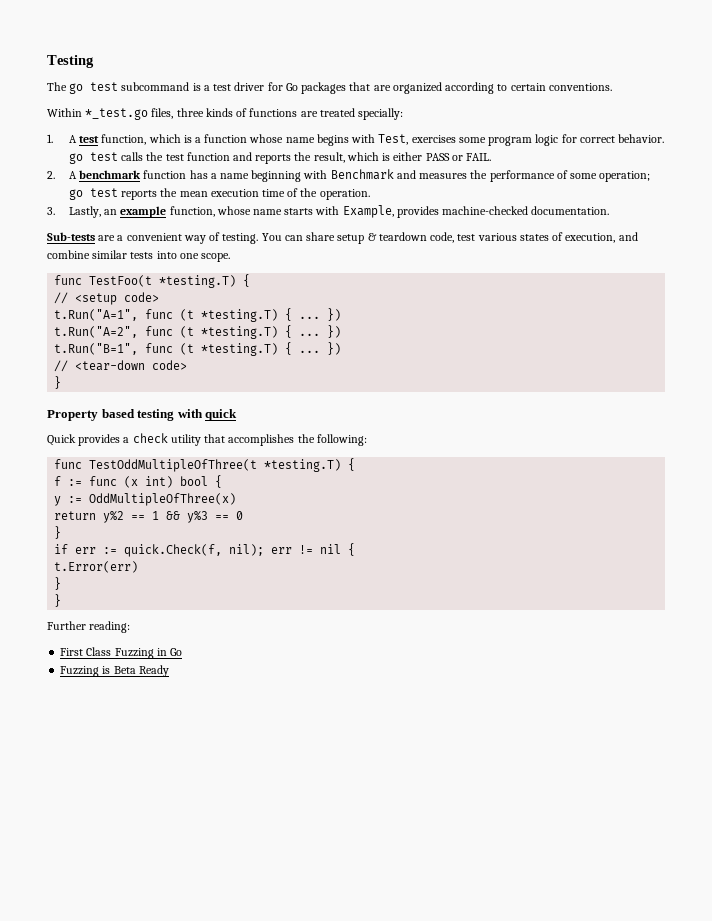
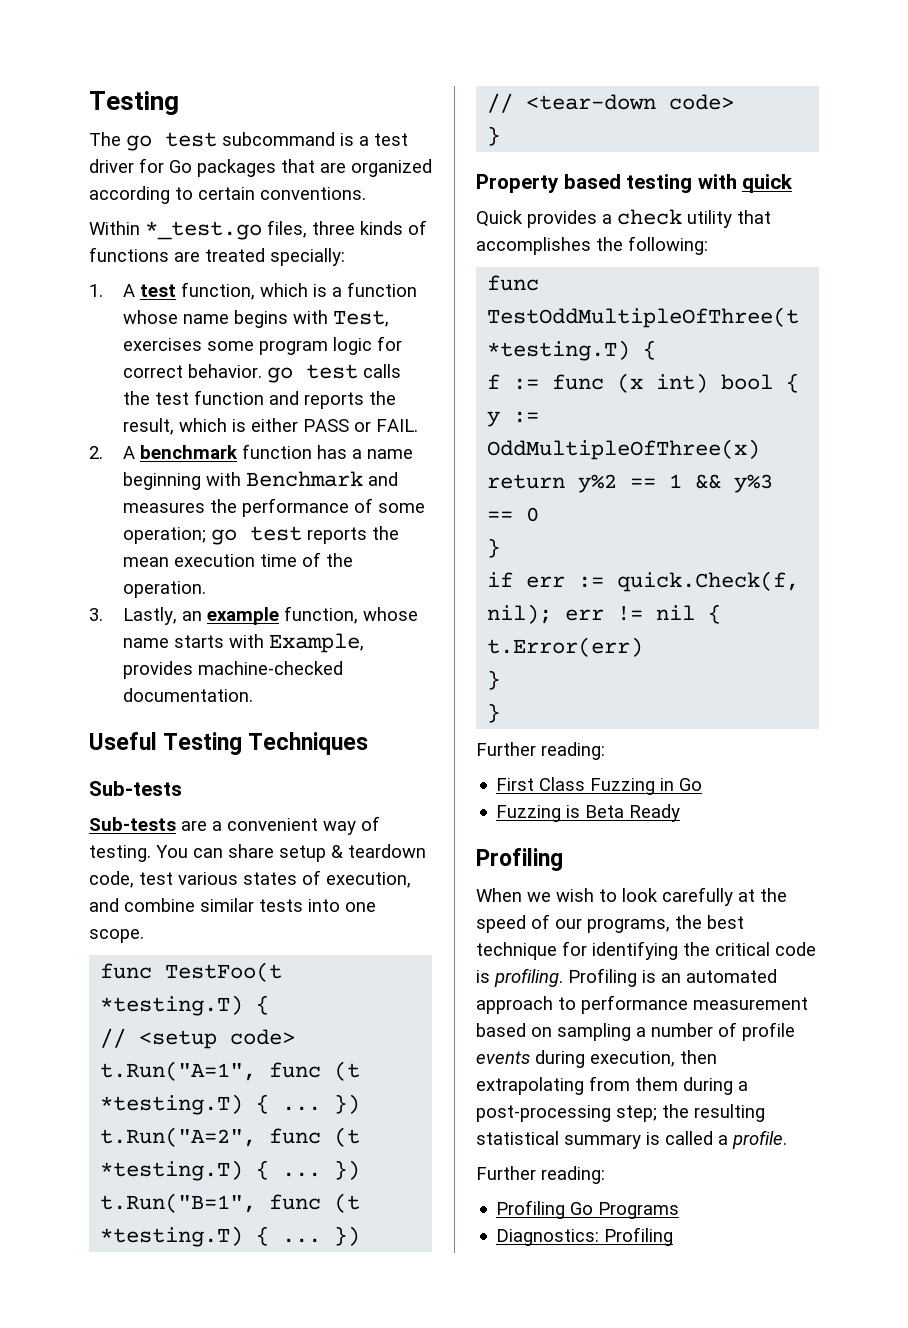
(610, 210) none -> [89,732,369,755] [89,781,182,796] // Useful Testing Techniques // Sub-tests
(169, 671) none -> [476,848,563,871] [476,887,787,906] [476,914,744,933] [476,941,816,960] [476,968,777,987] [476,995,808,1014] [476,1022,795,1041] [476,1050,717,1068] [476,1076,748,1095] [476,1104,765,1122] [476,1130,787,1149] [476,1166,605,1184] [496,1200,680,1219] [496,1227,674,1246] // Profiling // When we wish to look carefully at the speed of our programs, the best technique for identifying the critical code is profiling. Profiling is an automated approach to performance measurement based on sampling a number of profile events during execution, then extrapolating from them during a post-processing step; the resulting statistical summary is called a profile. // Further reading: // Profiling Go Programs // Diagnostics: Profiling

